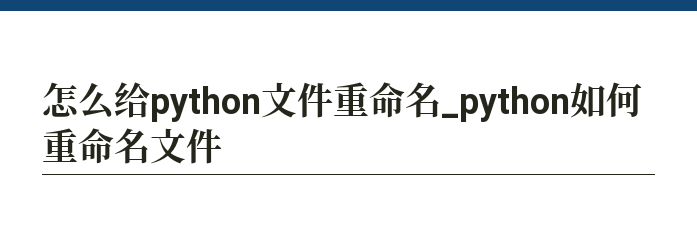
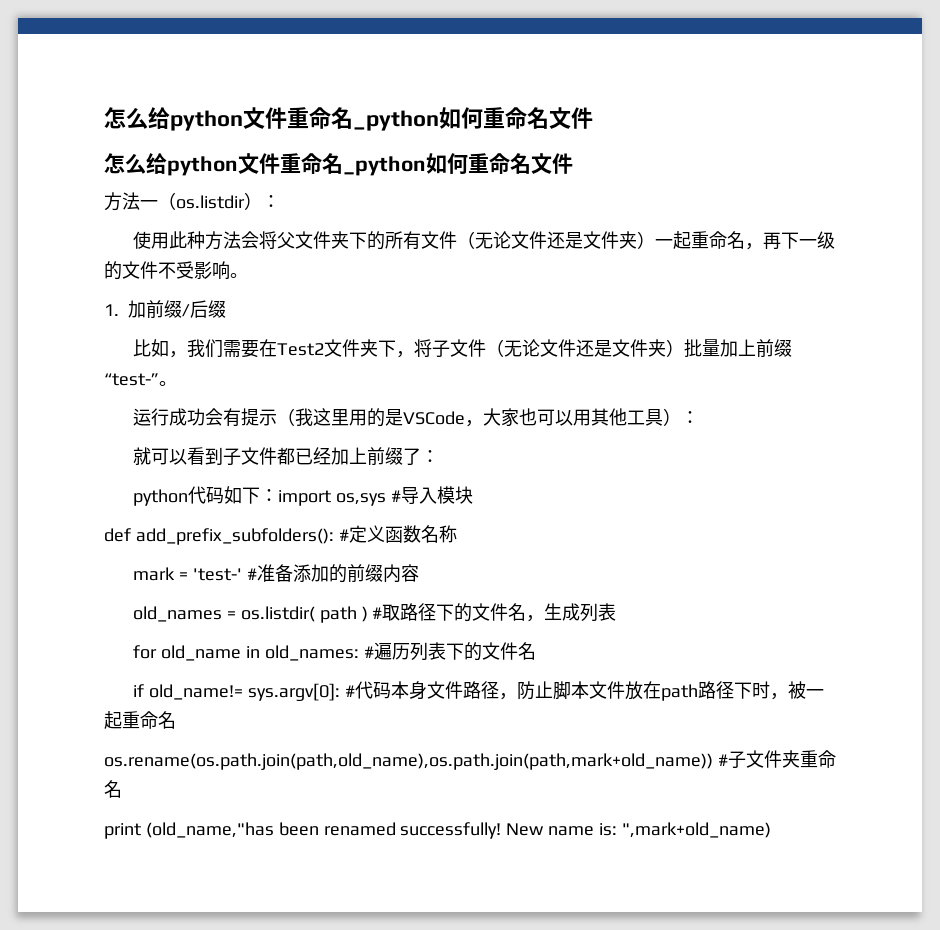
(222, 146) none -> [104,153,573,176] [104,192,280,211] [133,231,836,250] [104,261,248,280] [104,300,226,318] [133,339,793,358] [104,373,177,386] [133,408,700,427] [133,447,440,466] [133,486,473,506] [104,525,457,545] [133,564,419,583] [133,603,617,623] [133,642,536,661] [133,681,824,701] [104,711,176,729] [104,750,836,770] [104,780,122,798] [104,822,771,839] // 怎么给python文件重命名_python如何重命名文件 // 方法一（os.listdir）： // 使用此种方法会将父文件夹下的所有文件（无论文件还是文件夹）一起重命名，再下一级的文件不受影响。 // 1.加前缀/后缀 // 比如，我们需要在Test2文件夹下，将子文件（无论文件还是文件夹）批量加上前缀“test-”。 // 运行成功会有提示（我这里用的是VSCode，大家也可以用其他工具）： // 就可以看到子文件都已经加上前缀了： // python代码如下：import os,sys #导入模块 // def add_prefix_subfolders(): #定义函数名称 // mark = 'test-' #准备添加的前缀内容 // old_names = os.listdir( path ) #取路径下的文件名，生成列表 // for old_name in old_names: #遍历列表下的文件名 // if old_name!= sys.argv[0]: #代码本身文件路径，防止脚本文件放在path路径下时，被一起重命名 // os.rename(os.path.join(path,old_name),os.path.join(path,mark+old_name)) #子文件夹重命名 // print (old_name,"has been renamed successfully! New name is: ",mark+old_name)

